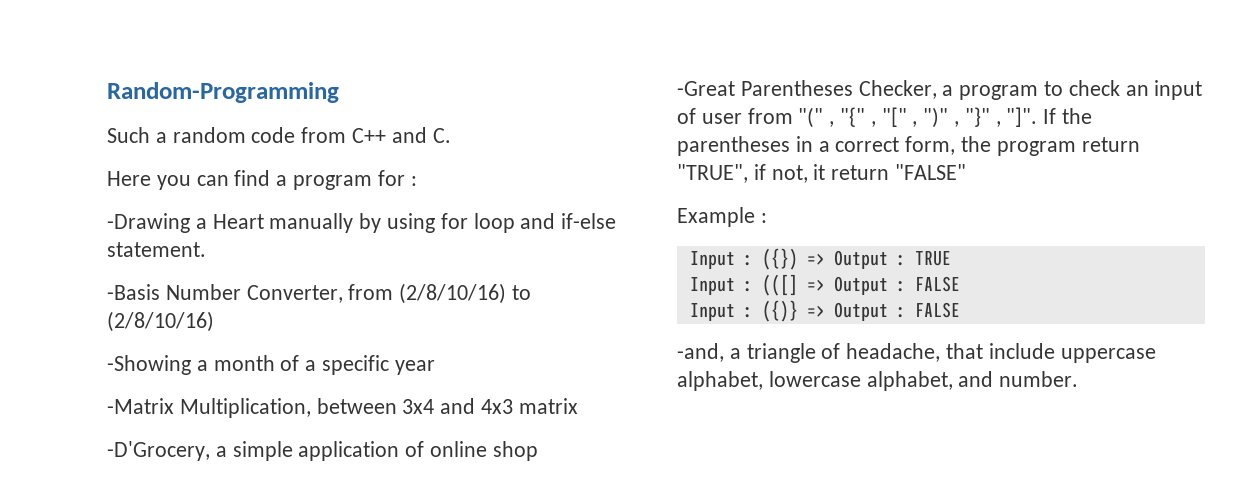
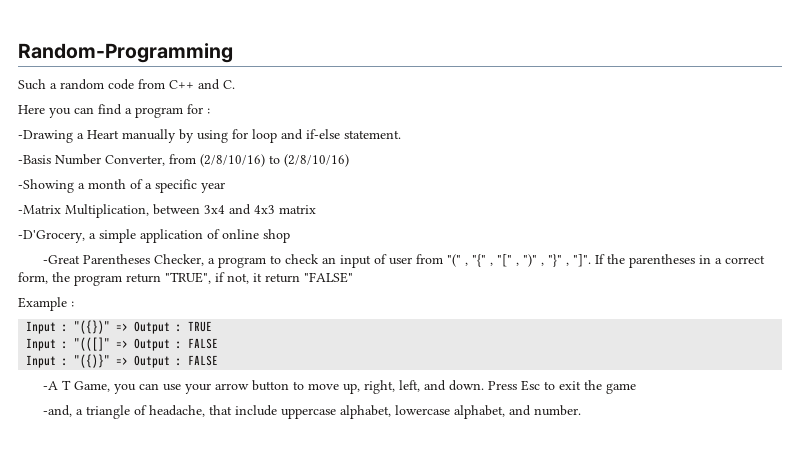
[761,248,798,270] ({}) -> [74,320,111,334] "({})"
[761,274,798,296] (([] -> [74,337,111,351] "(([]"
[761,300,960,322] ({)} => Output : FALSE -> [74,354,219,368] [42,380,636,394] "({)}" => Output : FALSE // -A T Game, you can use your arrow button to move up, right, left, and down. Press Esc to exit the game

